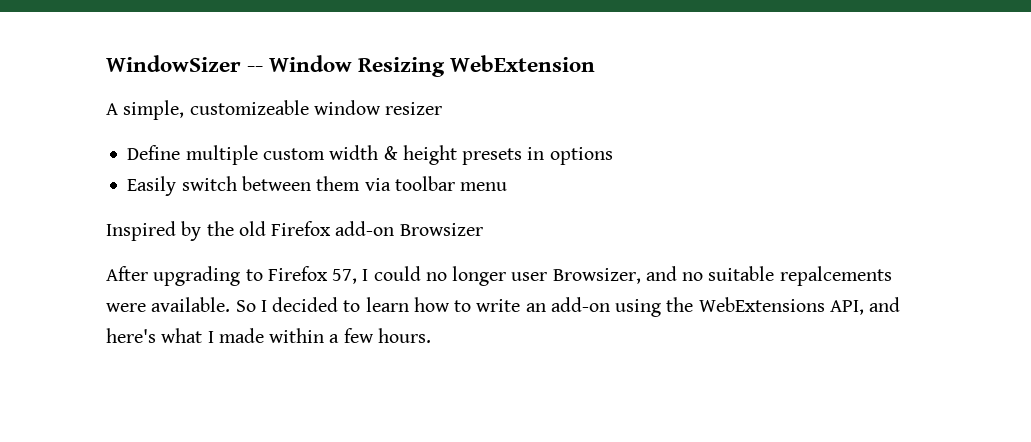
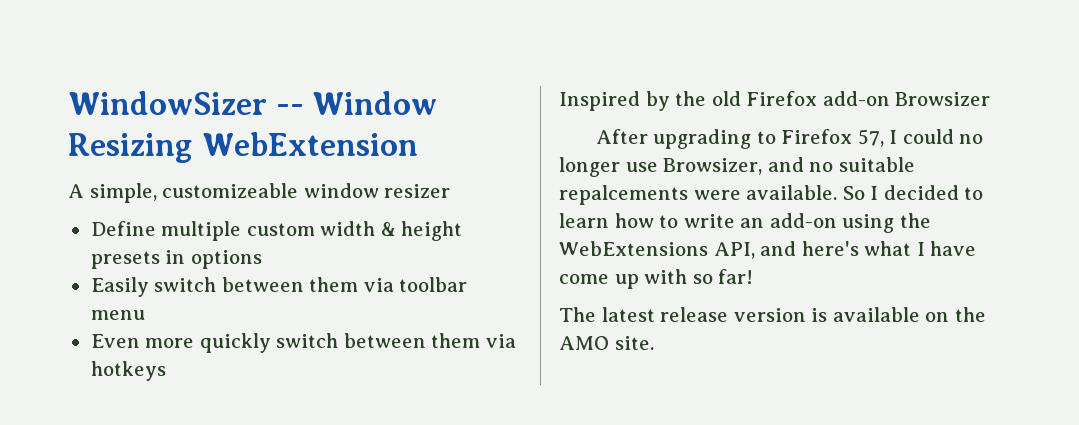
(508, 186) none -> [90,333,516,353] [90,361,166,381] // Even more quickly switch between them via hotkeys
[511,272,548,281] user -> [625,162,658,172] use
[218,328,431,343] made within a few hours. -> [930,241,977,256] [559,269,754,289] [559,307,986,322] [559,336,654,350] have come up with so far! // The latest release version is available on the AMO site.

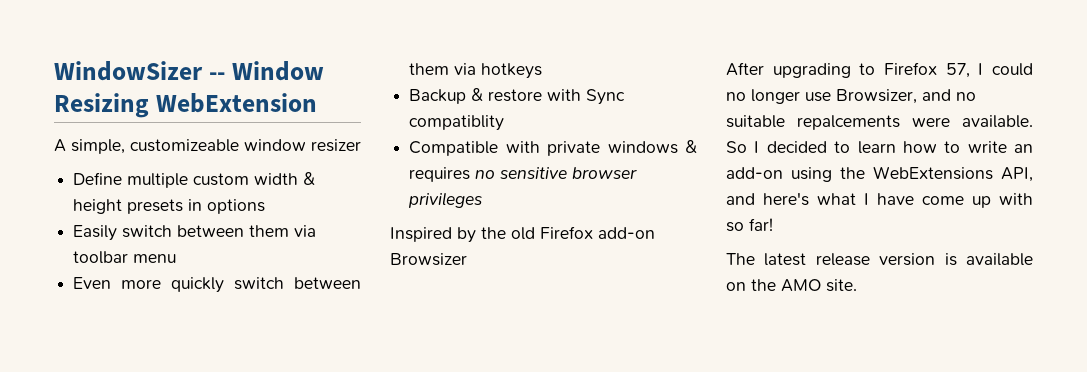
(166, 371) none -> [409,88,626,105] [409,115,505,131] [409,140,697,156] [409,167,638,182] [408,192,484,208] // Backup & restore with Sync compatiblity // Compatible with private windows & requires no sensitive browser privileges

